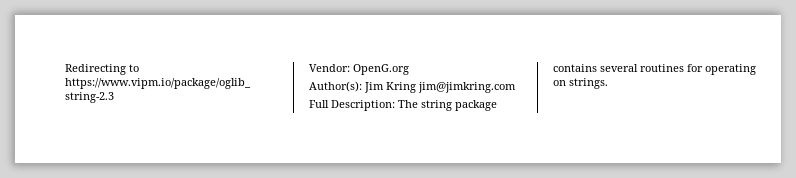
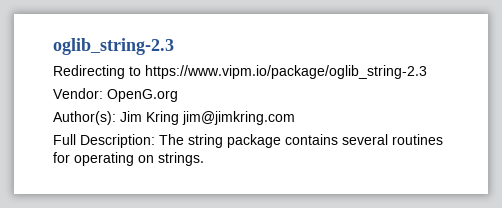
(65, 69) none -> [53,38,174,55] oglib_string-2.3 //

